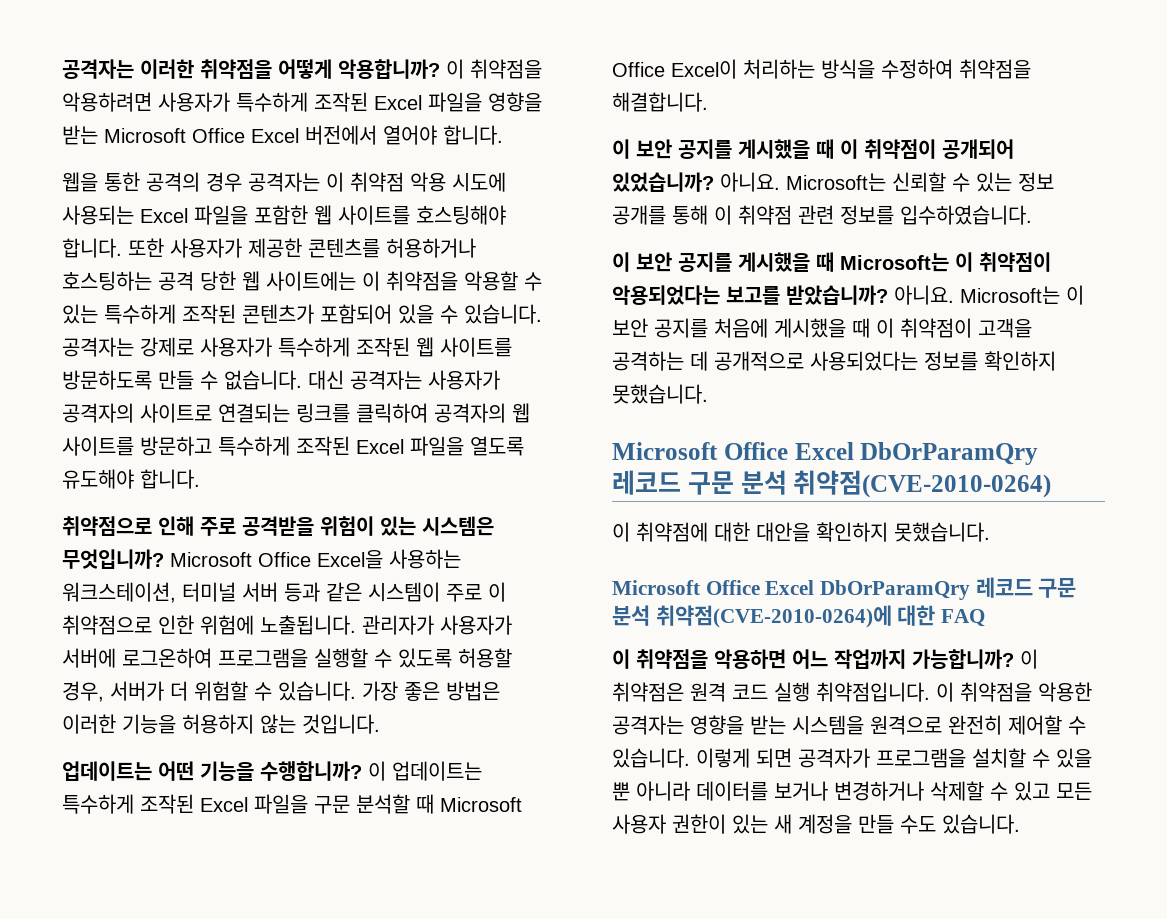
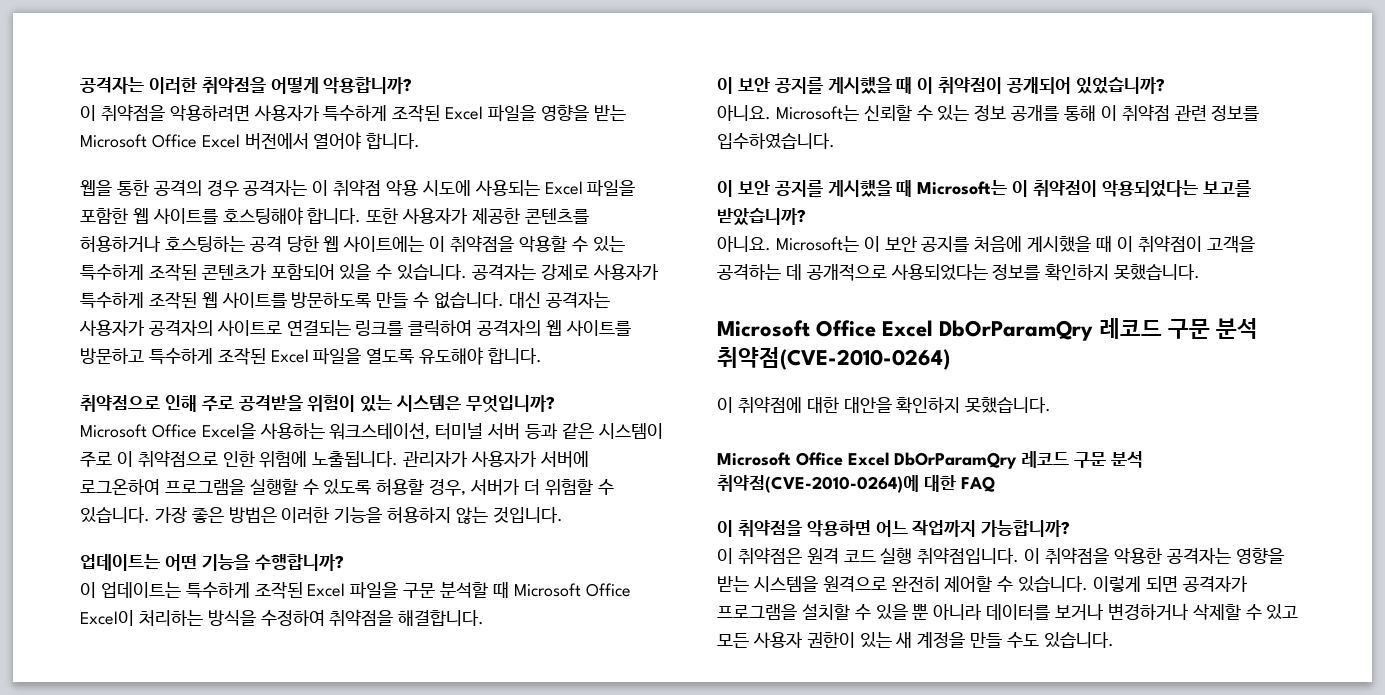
(440, 69) none -> (413, 85) //
(164, 559) none -> (556, 403) //
(362, 771) none -> (344, 562) //
(714, 182) none -> (1165, 85) //
(888, 295) none -> (806, 216) //
(1014, 659) none -> (1071, 528) //

